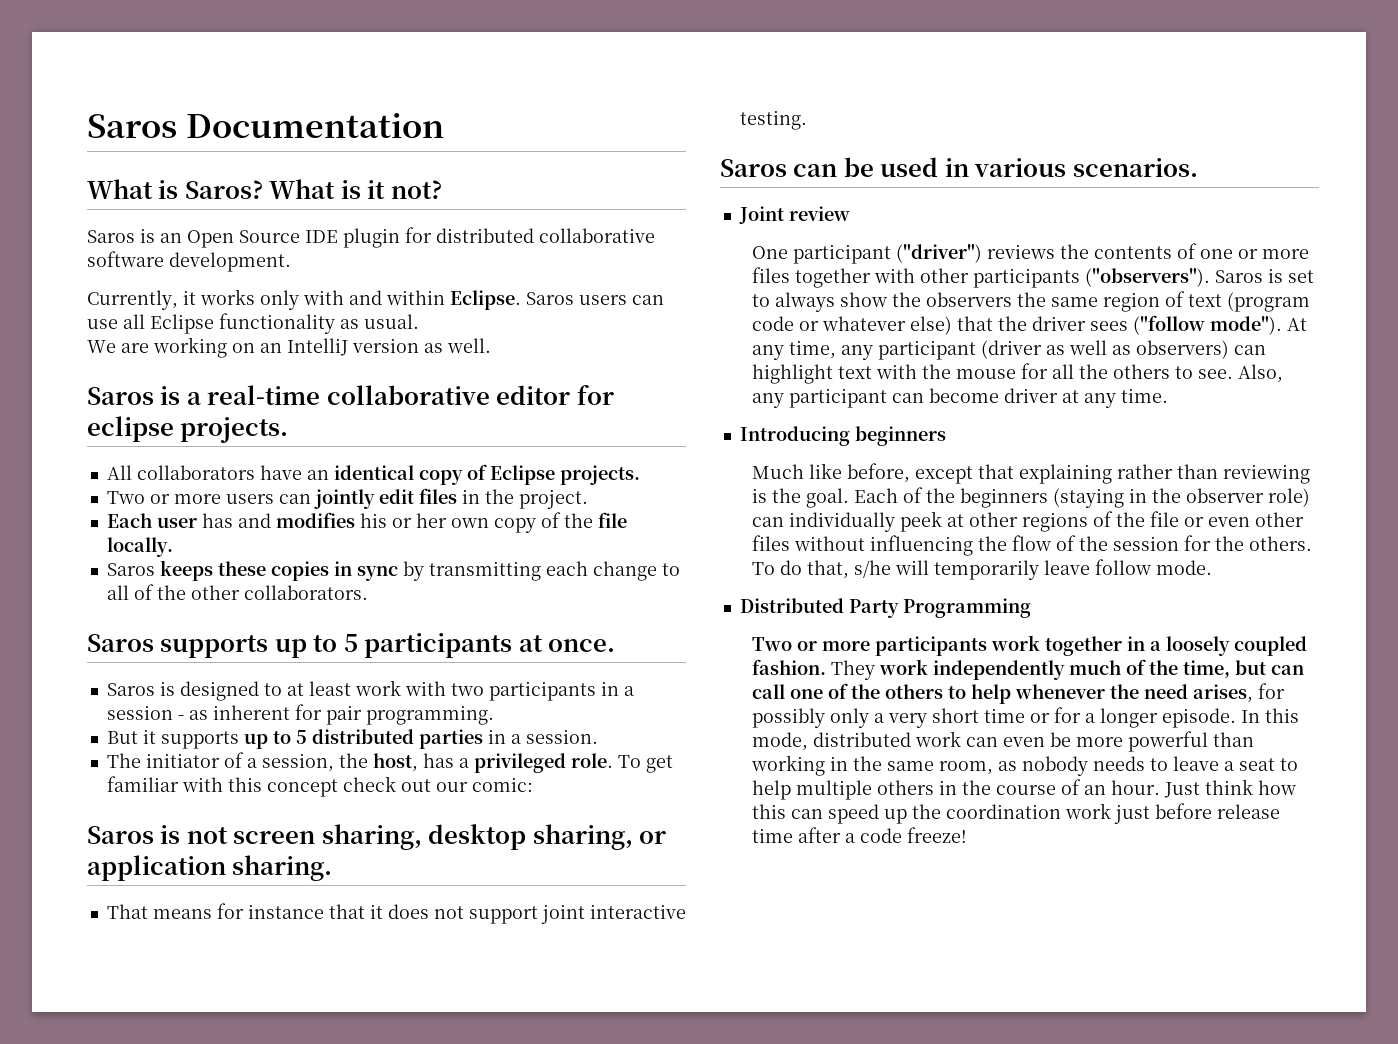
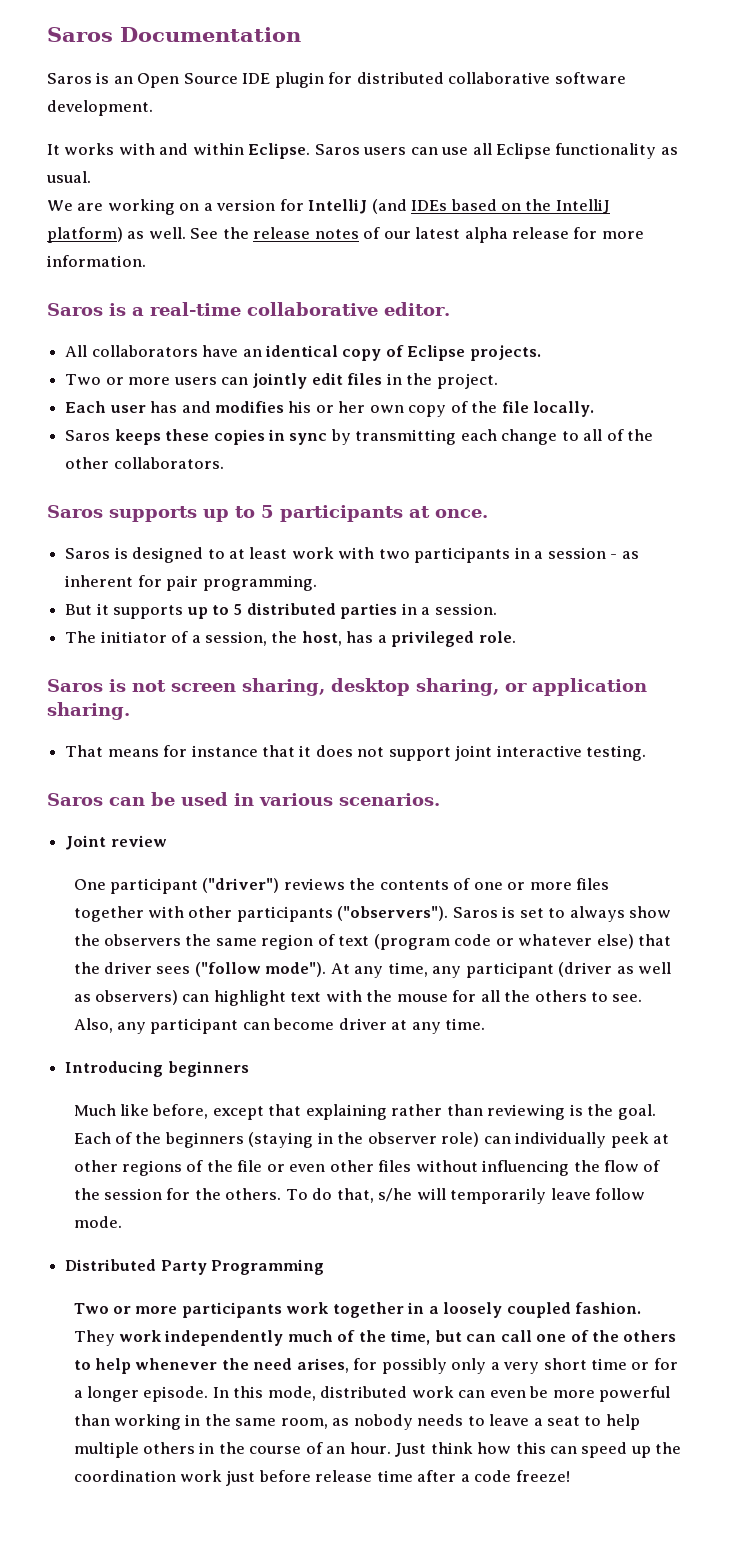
[87,179,442,199] // What is Saros? What is it not? -> (301, 34) none
[87,289,299,310] Currently, it works only -> [47,143,115,155] It works
[260,338,491,356] an IntelliJ version as well. -> [203,199,610,214] [47,227,644,243] [47,255,146,267] a version for IntelliJ (and IDEs based on the IntelliJ platform) as well. See the release notes of our latest alpha release for more information.
[496,384,614,405] [87,416,289,443] editor for eclipse projects. -> [384,302,450,316] editor.
[617,755,673,773] [106,776,533,797] To get familiar with this concept check out our comic: -> (516, 637) none

